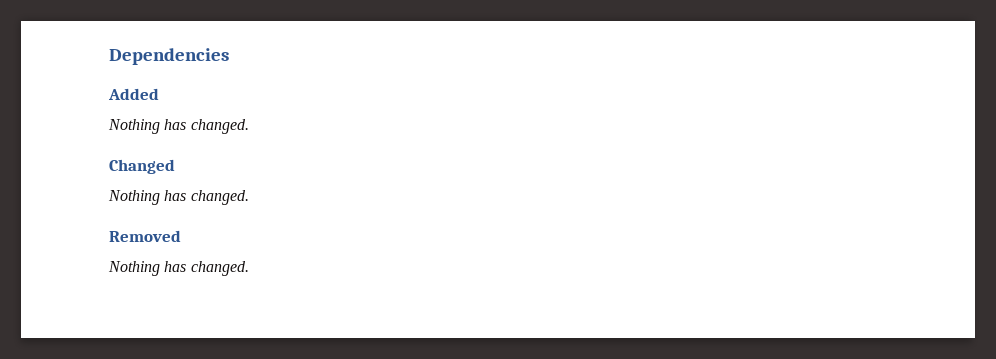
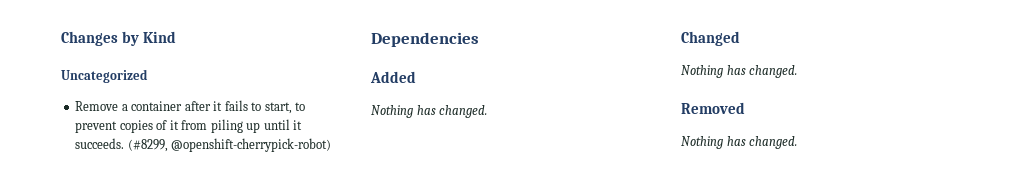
(109, 56) none -> [61,31,176,46] [61,69,148,83] [75,100,306,114] [75,119,303,133] [75,138,332,152] Changes by Kind // Uncategorized // Remove a container after it fails to start, to prevent copies of it from piling up until it succeeds. (#8299, @openshift-cherrypick-robot) //

